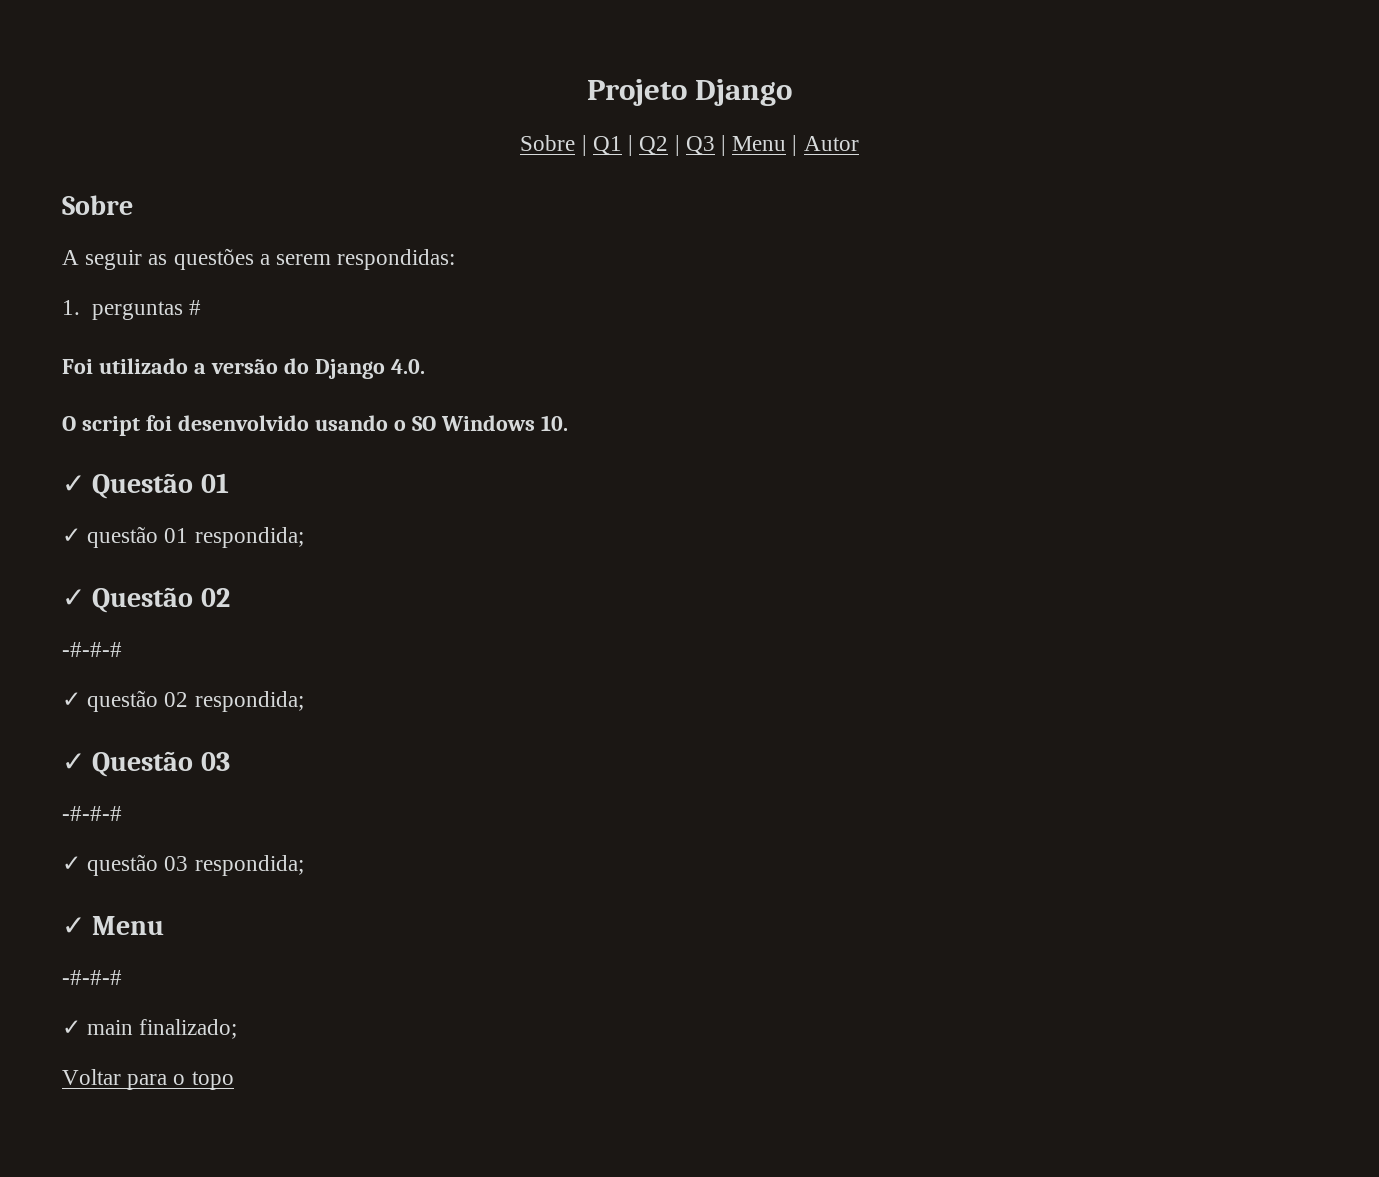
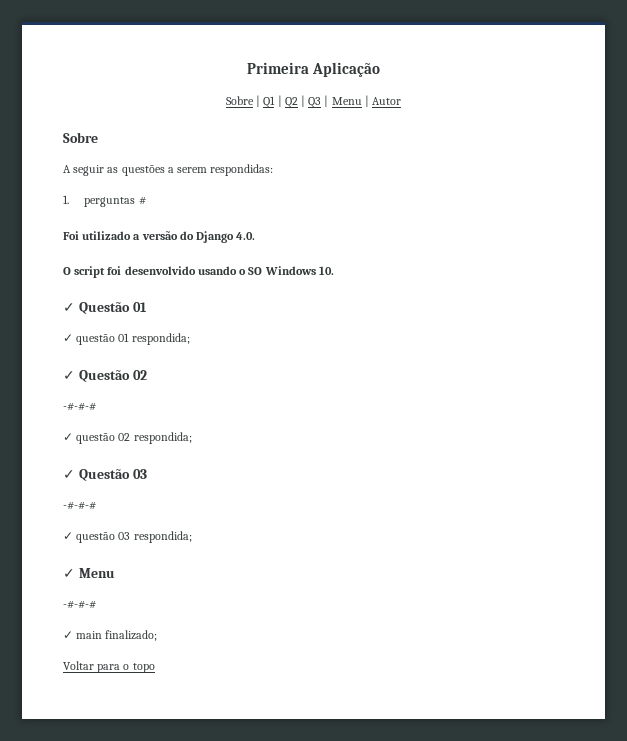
[586,79,793,106] Projeto Django -> [246,62,381,77] Primeira Aplicação

